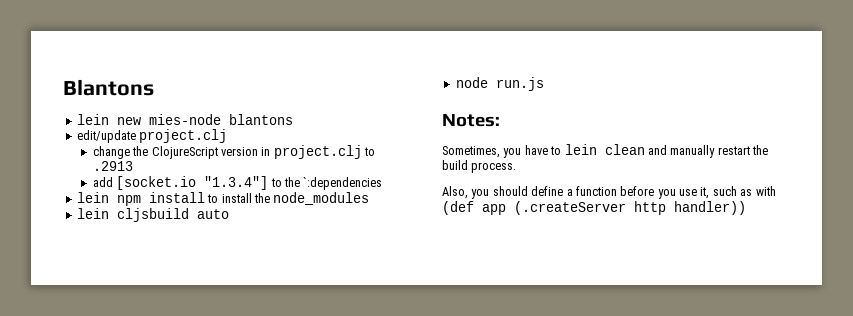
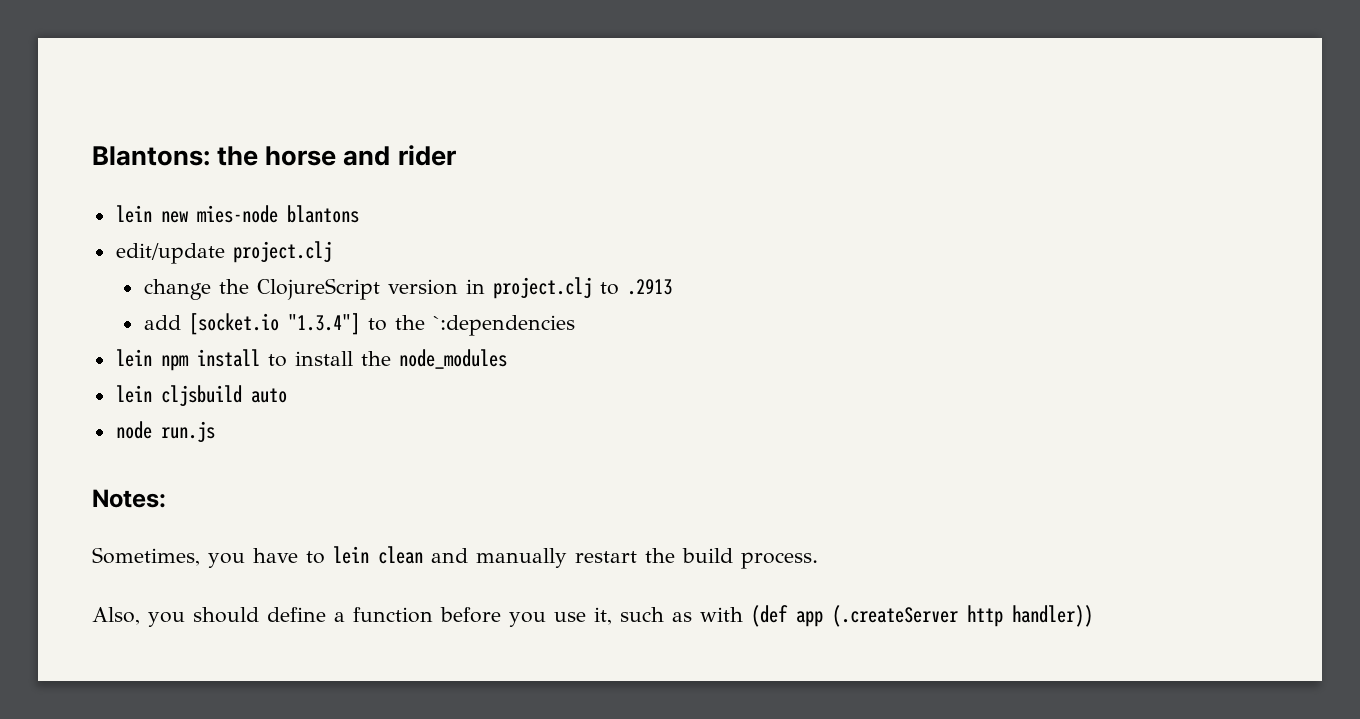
[63,79,154,96] Blantons -> [92,145,456,166] Blantons: the horse and rider

